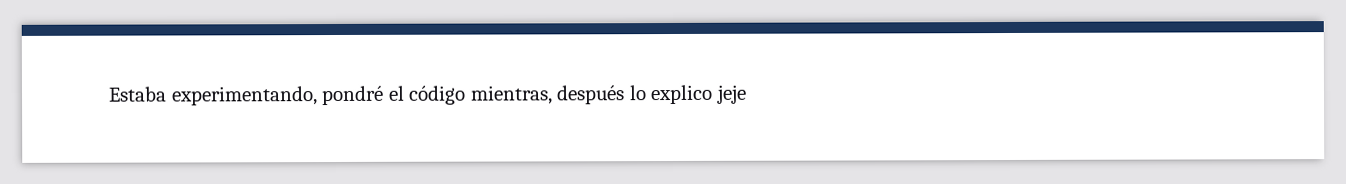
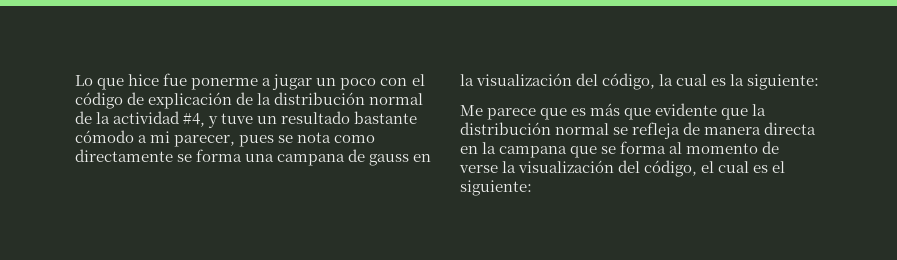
[108,84,747,106] Estaba experimentando, pondré el código mientras, después lo explico jeje -> [75,73,425,90] [75,92,424,109] [75,111,418,128] [75,130,376,147] [75,149,432,166] [460,73,820,90] [460,103,767,120] [460,122,817,139] [460,141,780,158] [459,160,786,177] [460,180,532,196] Lo que hice fue ponerme a jugar un poco con el código de explicación de la distribución normal de la actividad #4, y tuve un resultado bastante cómodo a mi parecer, pues se nota como directamente se forma una campana de gauss en la visualización del código, la cual es la siguiente: // Me parece que es más que evidente que la distribución normal se refleja de manera directa en la campana que se forma al momento de verse la visualización del código, el cual es el siguiente:

